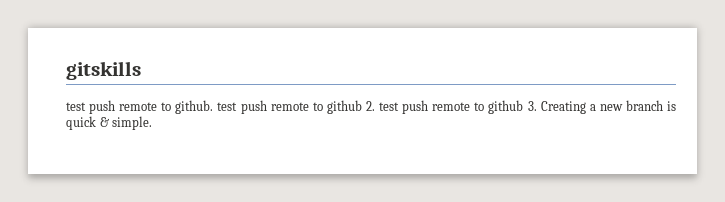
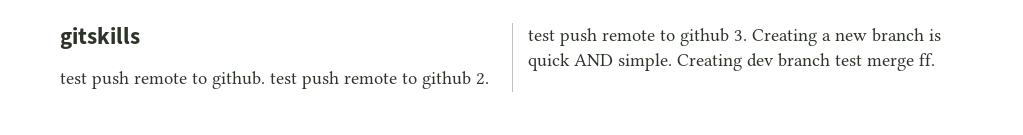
[99,116,153,130] & simple. -> [574,53,935,71] AND simple. Creating dev branch test merge ff.

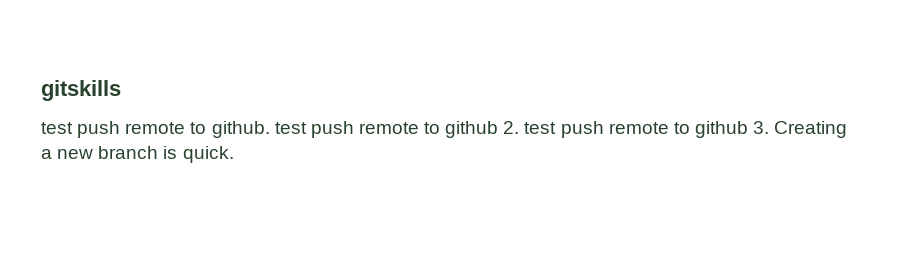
[528,53,935,71] quick AND simple. Creating dev branch test merge ff. -> [182,146,234,163] quick.

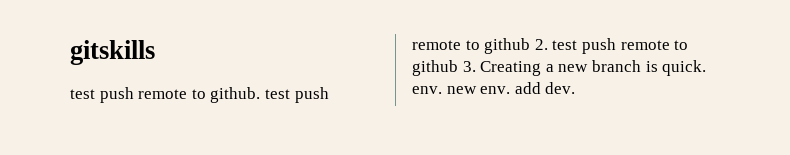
(234, 154) none -> [412,82,576,94] env. new env. add dev.

